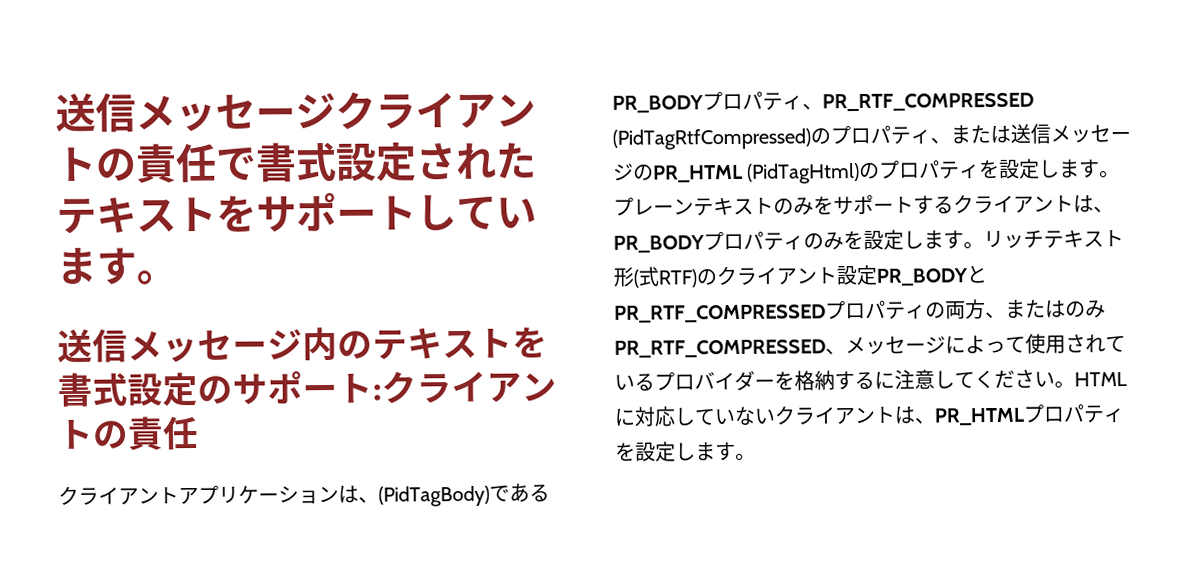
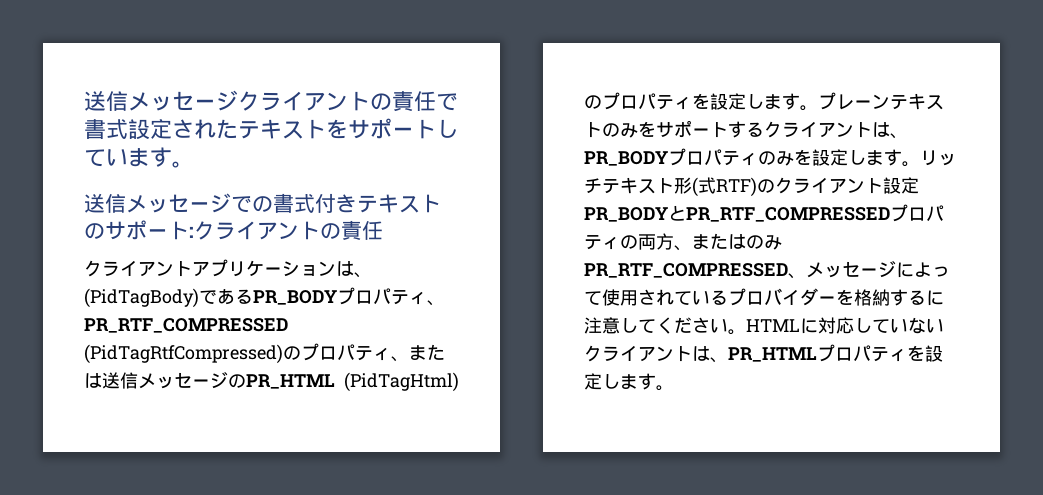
[302,326,548,362] [57,371,198,408] 内のテキストを書式設定 -> [231,193,441,213] での書式付きテキスト

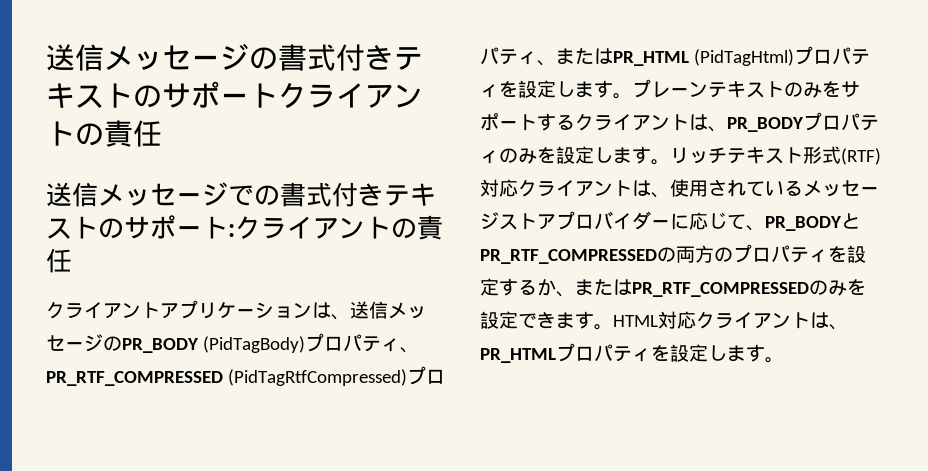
[84,90,458,112] [84,118,458,140] [84,147,194,168] 送信メッセージクライアントの責任で書式設定されたテキストをサポートしています。 -> [46,43,423,71] [46,81,423,109] [46,120,162,147] 送信メッセージの書式付きテキストのサポートクライアントの責任
[84,288,337,308] (PidTagBody)であるPR_BODY -> [350,301,426,319] [46,334,305,353] 送信メッセージのPR_BODY (PidTagBody)
[283,346,301,360] の -> (407, 377) none
[102,372,246,389] 送信メッセージの -> (613, 56) none
[584,95,602,109] の -> (794, 57) none
[692,177,919,197] [584,204,944,222] [584,233,782,251] [584,261,950,279] [584,288,944,306] [584,317,944,335] (式RTF)のクライアント設定PR_BODYとPR_RTF_COMPRESSEDプロパティの両方、またはのみPR_RTF_COMPRESSED、メッセージによって使用されているプロバイダーを格納するに注意してください。HTMLに対応していない -> [822,146,881,165] [480,179,879,198] [480,211,860,231] [480,244,866,264] [480,278,866,297] [480,311,696,330] 式(RTF)対応クライアントは、使用されているメッセージストアプロバイダーに応じて、PR_BODYとPR_RTF_COMPRESSEDの両方のプロパティを設定するか、またはPR_RTF_COMPRESSEDのみを設定できます。HTML対応

